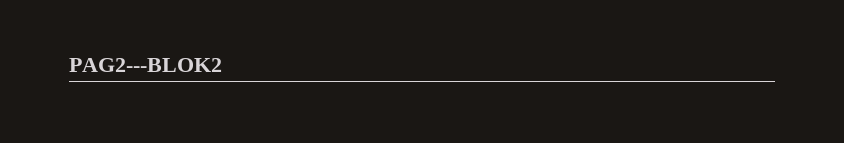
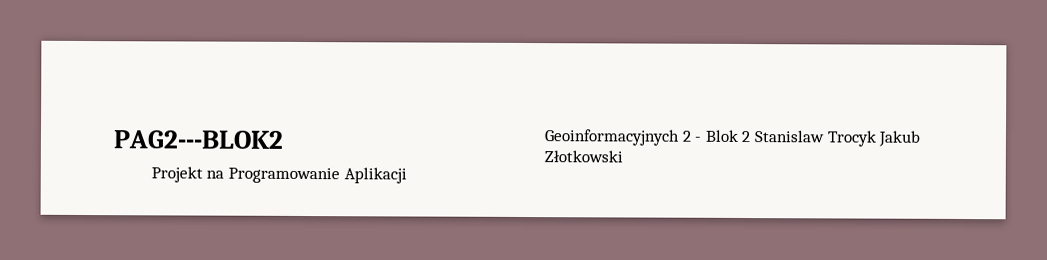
(222, 65) none -> [150,166,407,184] [544,129,922,147] [544,150,623,163] // Projekt na Programowanie Aplikacji Geoinformacyjnych 2 - Blok 2 Stanislaw Trocyk Jakub Złotkowski

